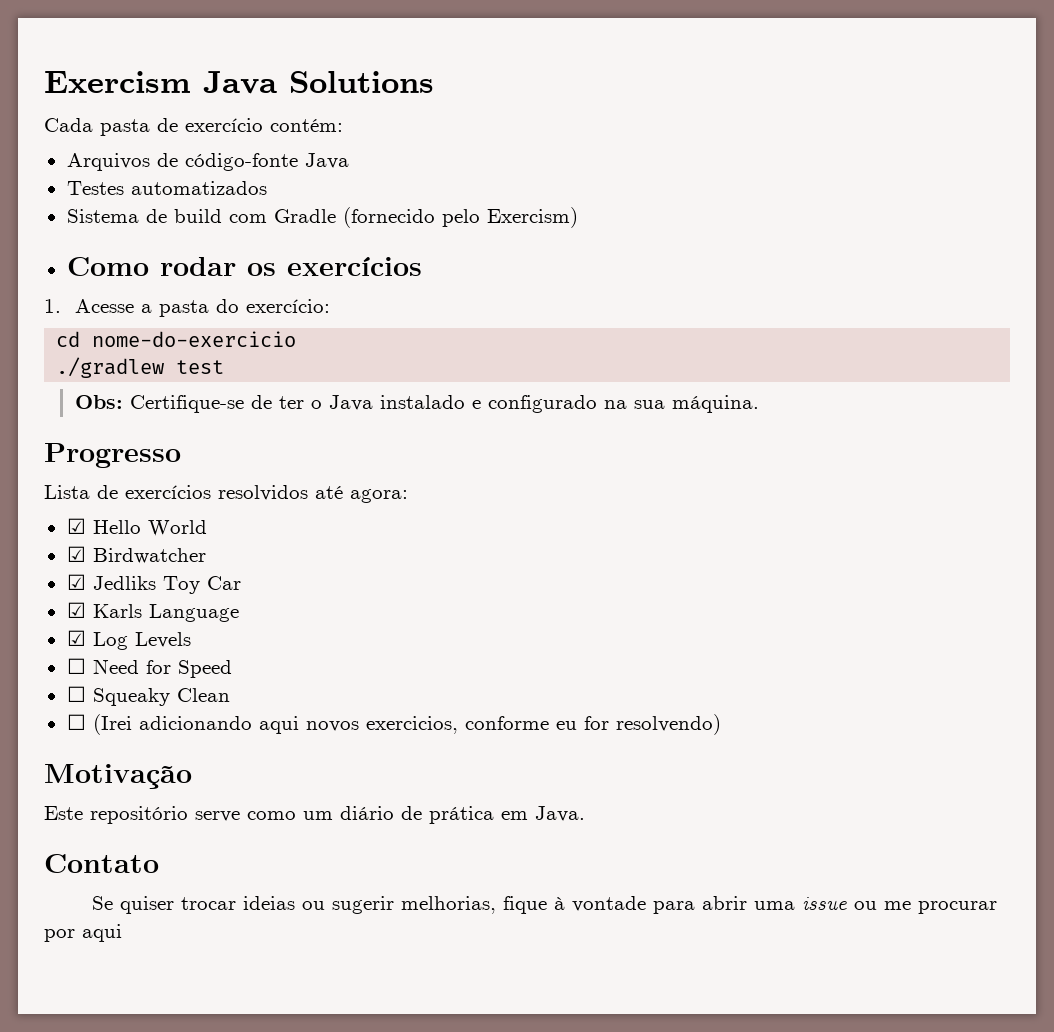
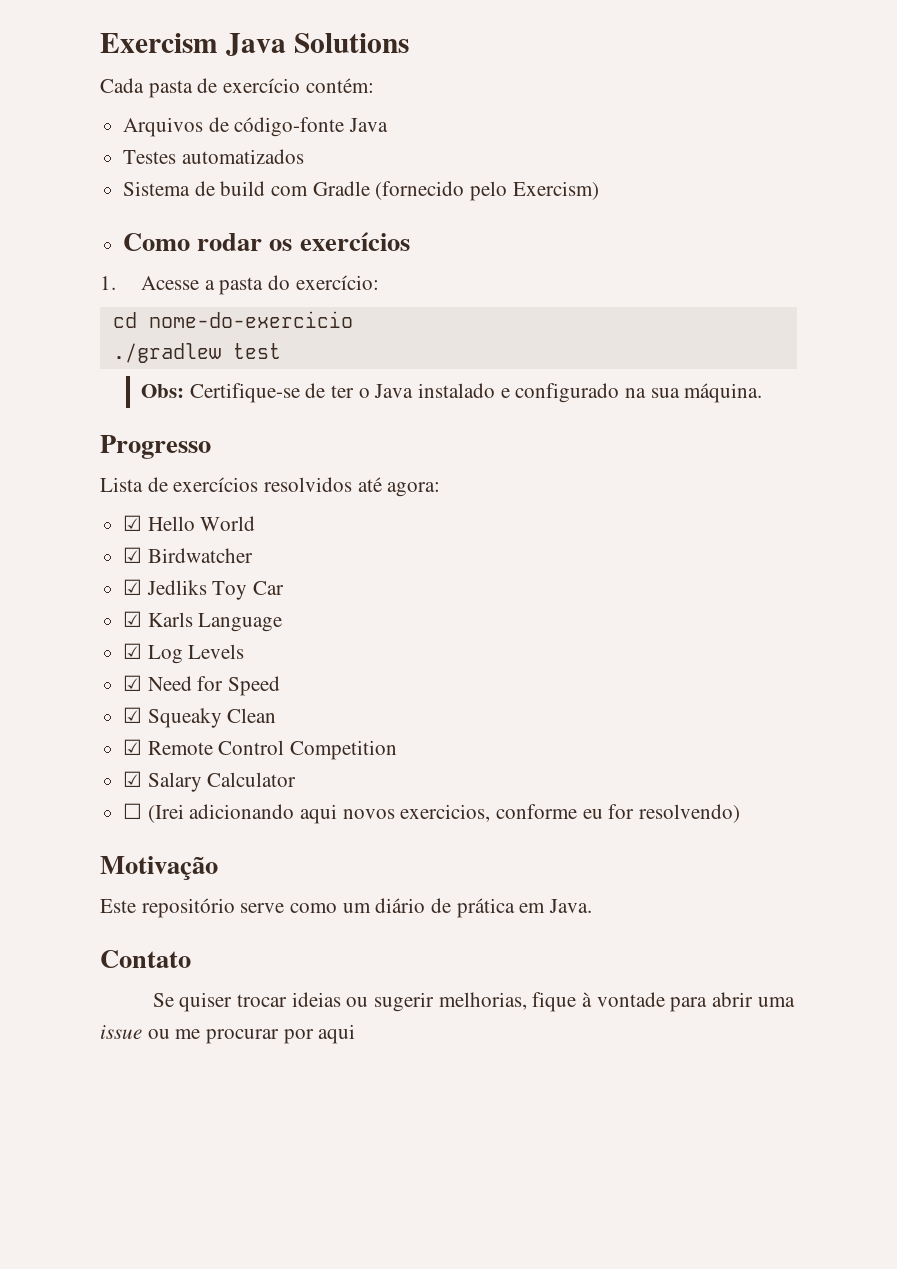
[66,658,86,674] ☐ -> [123,675,143,691] ☑
[66,686,86,702] ☐ -> [123,707,143,723] ☑
(230, 695) none -> [123,739,398,760] [123,771,297,792] // ☑ Remote Control Competition // ☑ Salary Calculator

